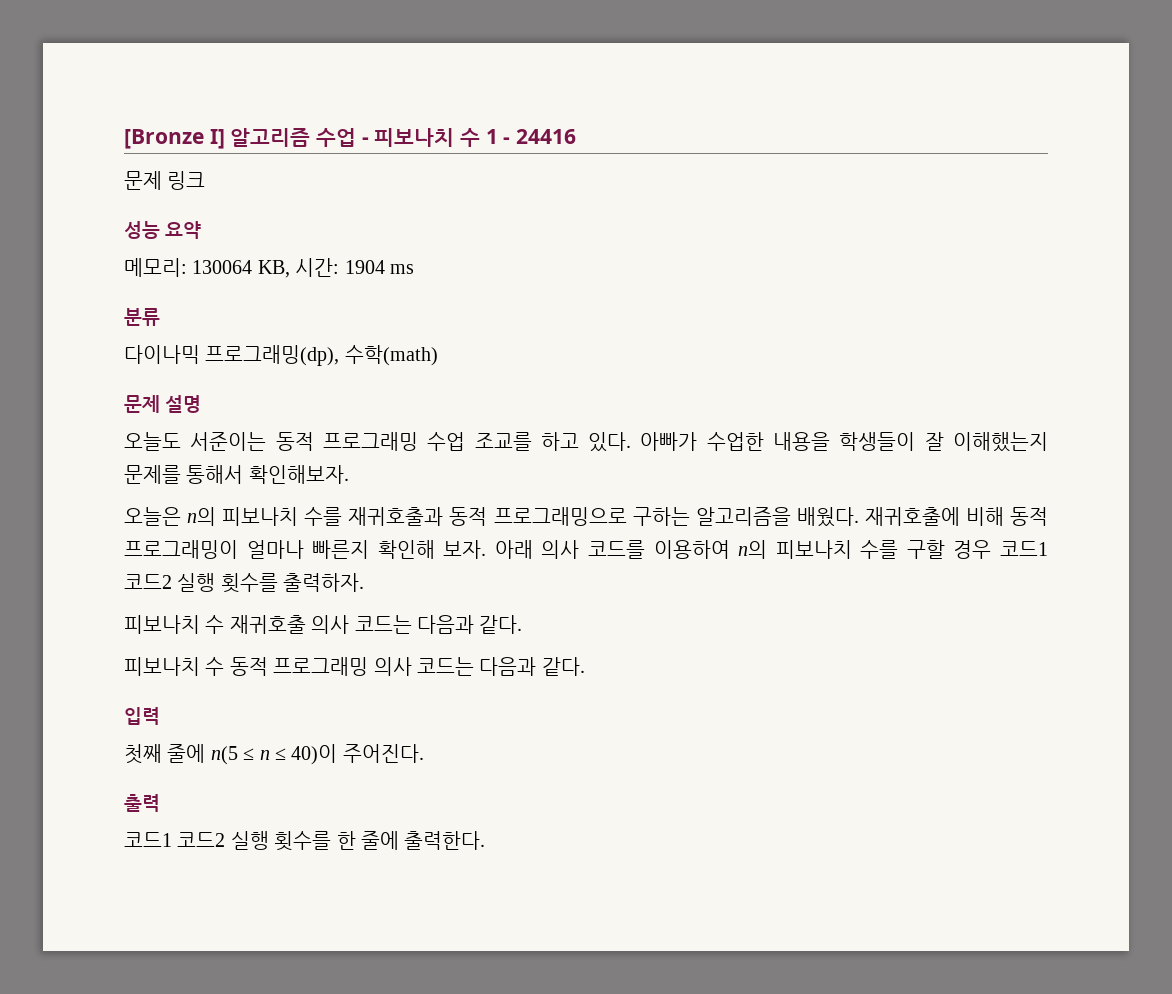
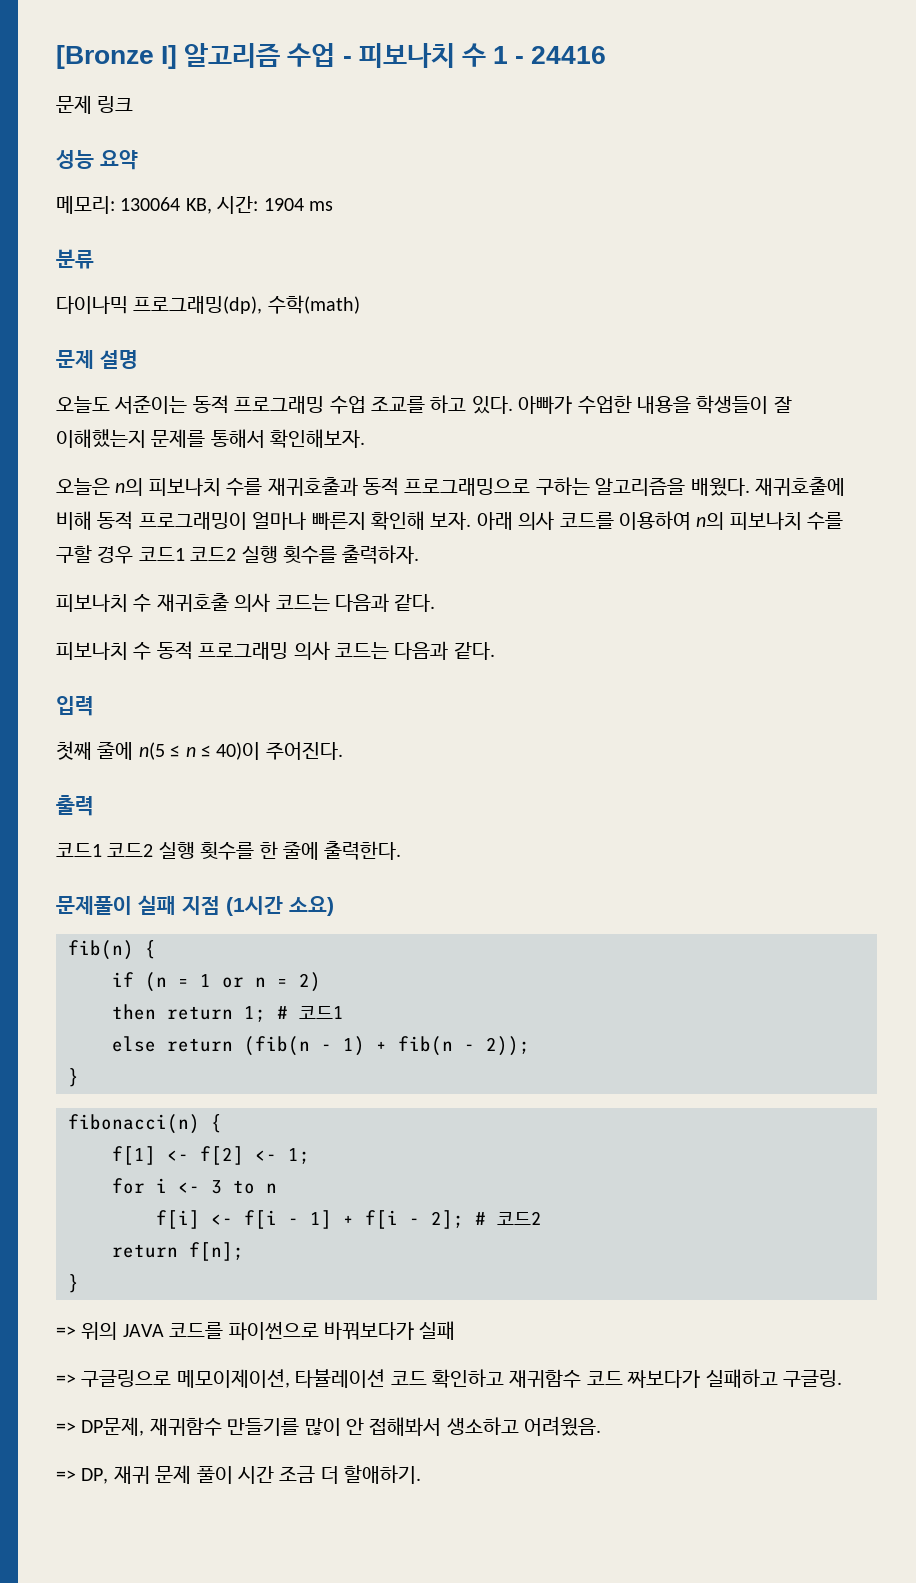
(486, 840) none -> [56,895,334,916] [68,940,156,960] [112,972,321,992] [112,1004,344,1022] [112,1036,530,1056] [68,1068,79,1087] [68,1114,222,1134] [112,1146,310,1165] [112,1178,277,1194] [156,1210,542,1229] [112,1242,244,1261] [68,1274,79,1293] [56,1321,456,1341] [56,1369,842,1388] [56,1416,602,1436] [56,1465,422,1484] // 문제풀이 실패 지점 (1시간 소요) // fib(n) { // if (n = 1 or n = 2) // then return 1; # 코드1 // else return (fib(n - 1) + fib(n - 2)); // } // fibonacci(n) { // f[1] <- f[2] <- 1; // for i <- 3 to n // f[i] <- f[i - 1] + f[i - 2]; # 코드2 // return f[n]; // } // => 위의 JAVA 코드를 파이썬으로 바꿔보다가 실패 // => 구글링으로 메모이제이션, 타뷸레이션 코드 확인하고 재귀함수 코드 짜보다가 실패하고 구글링. // => DP문제, 재귀함수 만들기를 많이 안 접해봐서 생소하고 어려웠음. // => DP, 재귀 문제 풀이 시간 조금 더 할애하기.

